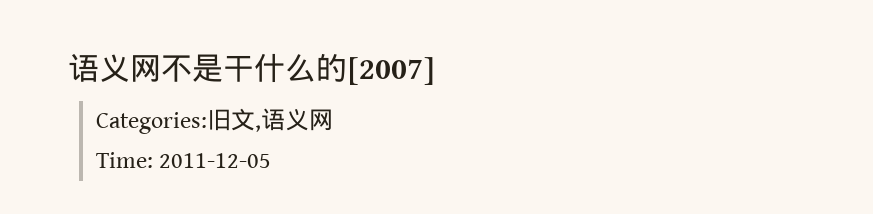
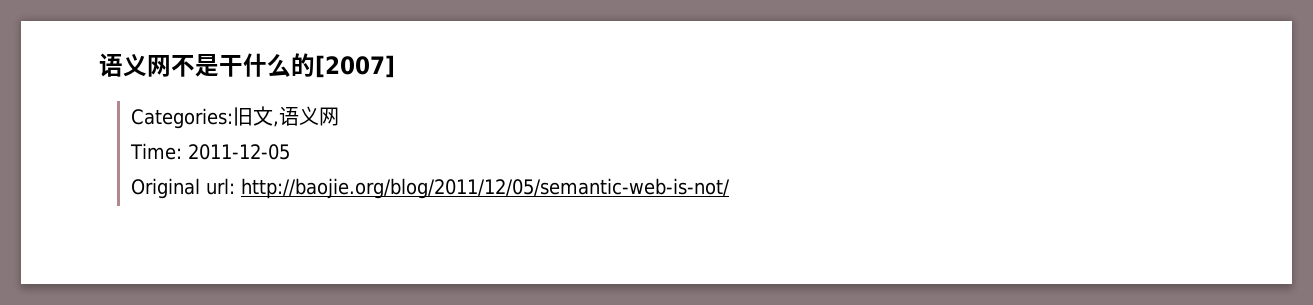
(272, 160) none -> [131,178,731,199] // Original url: http://baojie.org/blog/2011/12/05/semantic-web-is-not/

